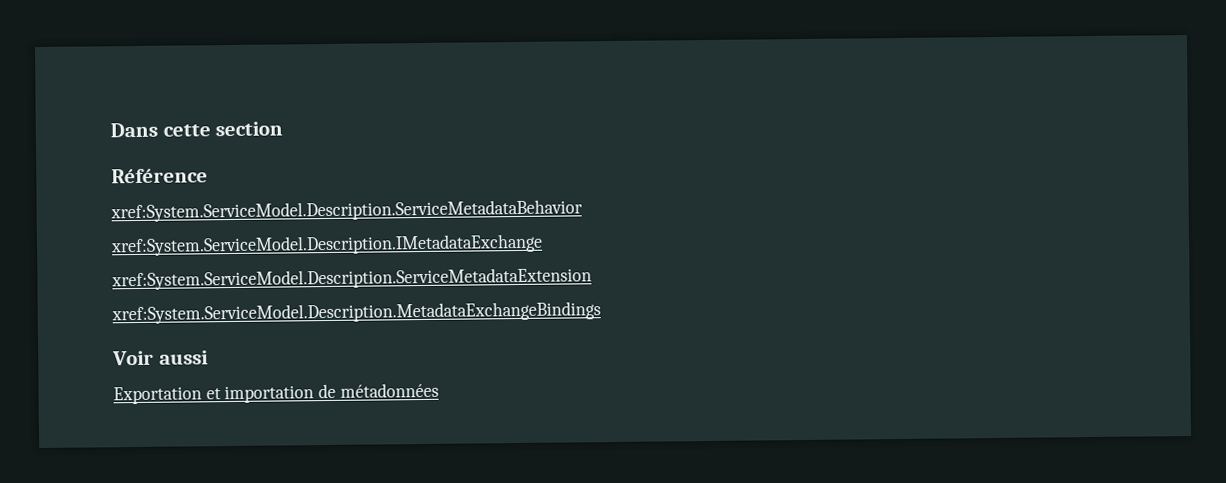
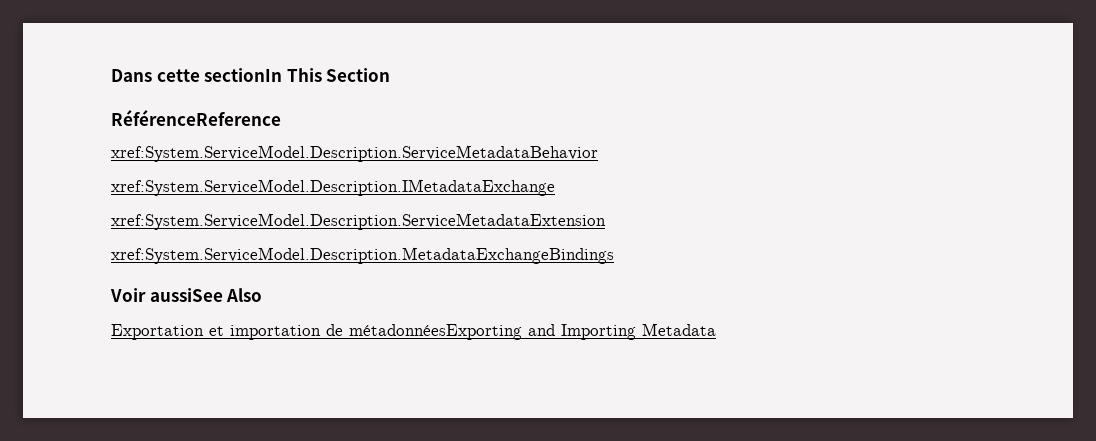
[215,121,284,137] [111,168,208,184] section // Référence -> [204,68,391,82] [111,110,281,126] sectionIn This Section // RéférenceReference
[158,350,209,365] aussi -> [149,288,263,302] aussiSee Also
[339,382,439,398] métadonnées -> [349,323,716,340] métadonnéesExporting and Importing Metadata

